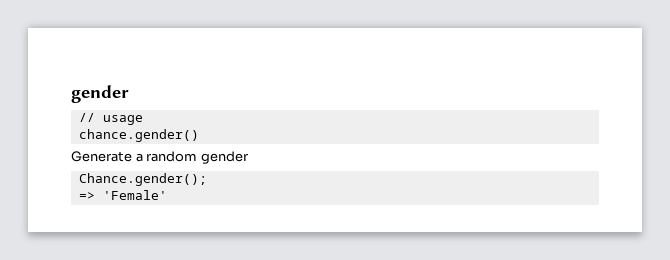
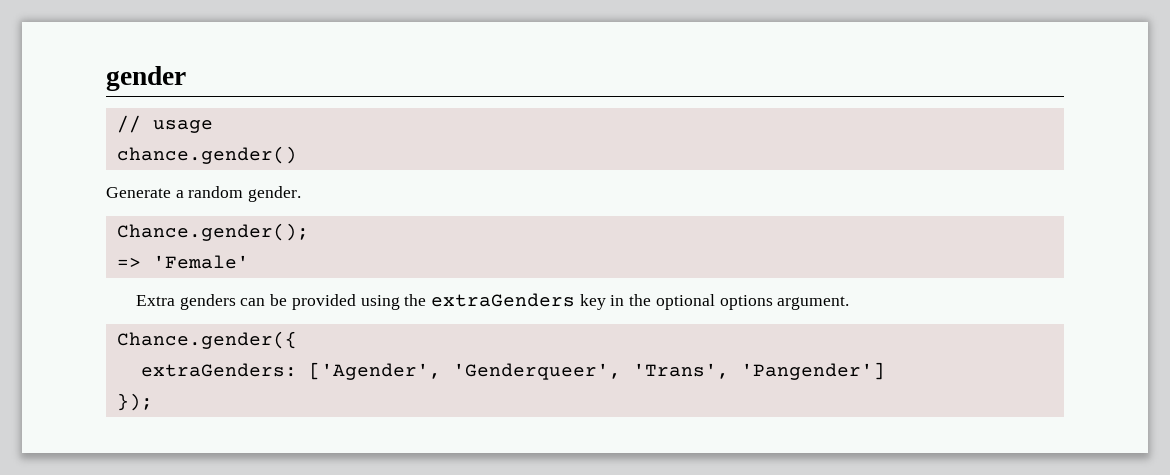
[200,151,249,164] gender -> [248,186,302,202] gender.
(167, 195) none -> [135,293,850,310] [116,331,297,349] [140,362,885,380] [116,393,153,411] // Extra genders can be provided using the extraGenders key in the optional options argument. // Chance.gender({ // extraGenders: ['Agender', 'Genderqueer', 'Trans', 'Pangender'] // });

